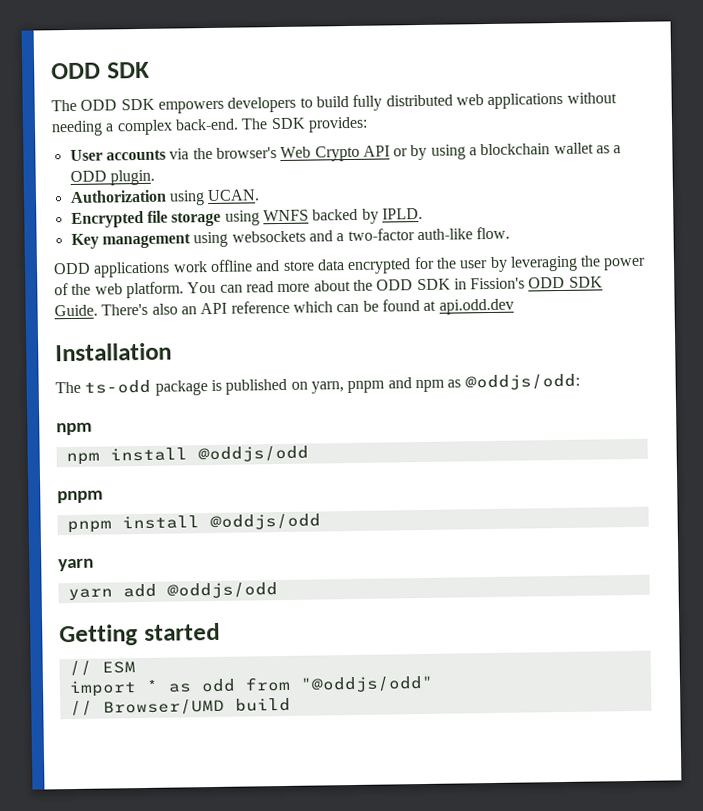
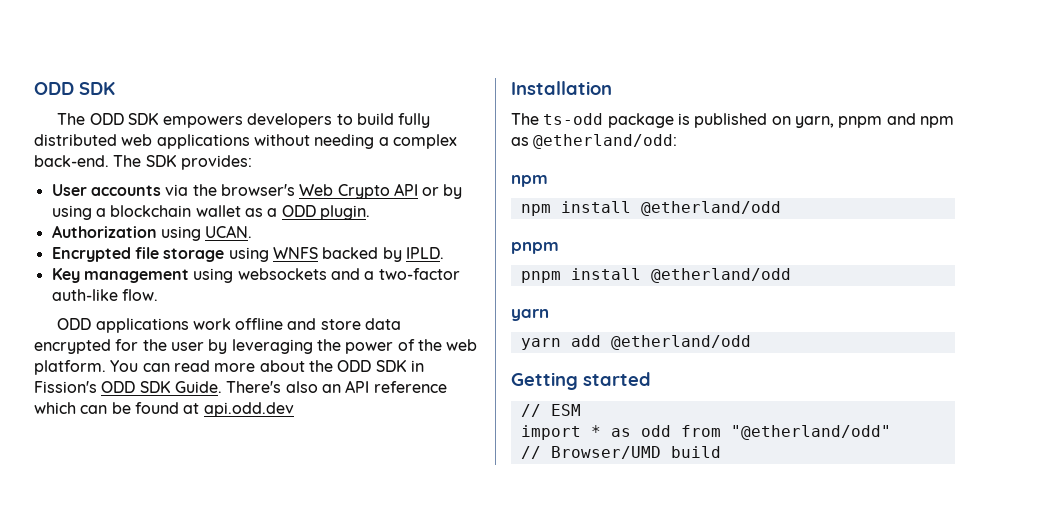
[464,373,580,391] @oddjs/odd: -> [533,134,678,149] @etherland/odd:
[197,445,309,463] @oddjs/odd -> [640,201,781,216] @etherland/odd
[209,513,321,531] @oddjs/odd -> [650,268,791,283] @etherland/odd
[166,582,278,599] @oddjs/odd -> [610,335,751,350] @etherland/odd
[299,675,434,693] "@oddjs/odd" -> [730,425,891,440] "@etherland/odd"

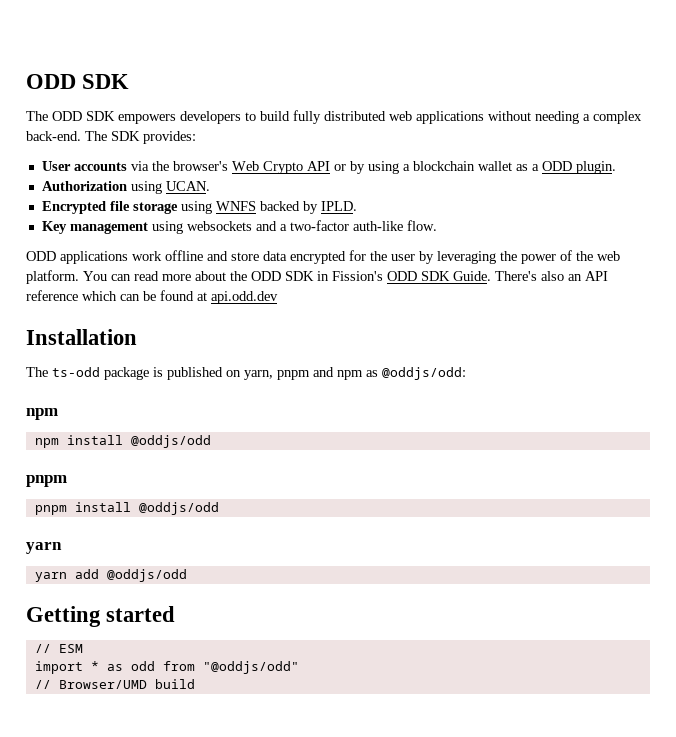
[533,134,678,149] @etherland/odd: -> [382,367,466,380] @oddjs/odd:
[640,201,781,216] @etherland/odd -> [130,435,211,448] @oddjs/odd
[650,268,791,283] @etherland/odd -> [138,502,219,515] @oddjs/odd
[610,335,751,350] @etherland/odd -> [106,569,187,582] @oddjs/odd
[730,425,891,440] "@etherland/odd" -> [202,661,299,674] "@oddjs/odd"

